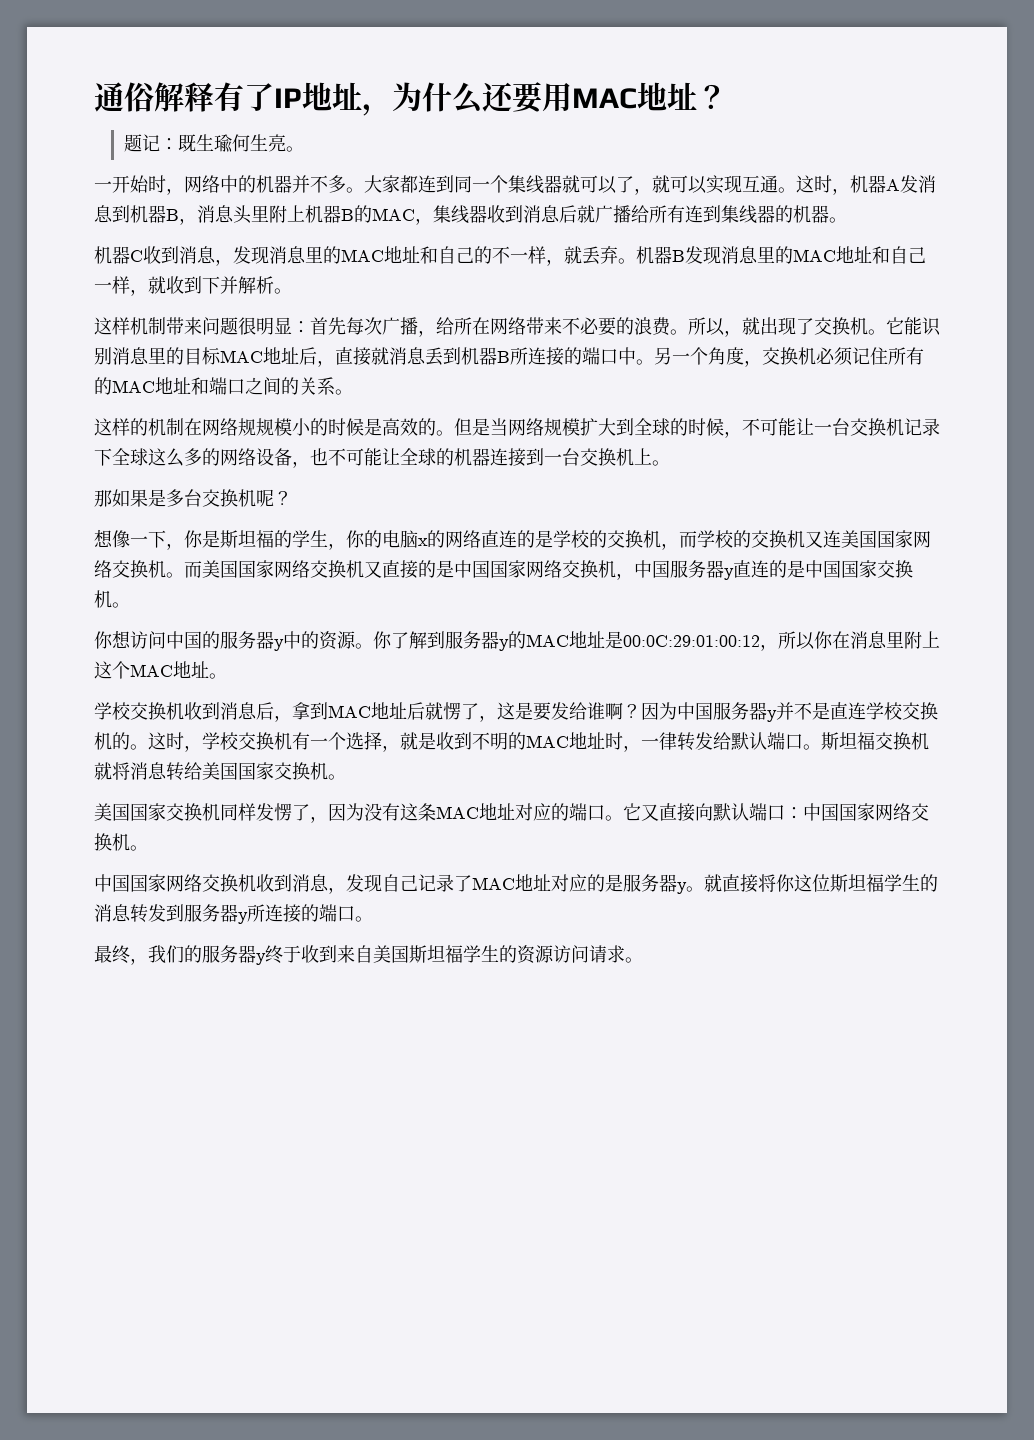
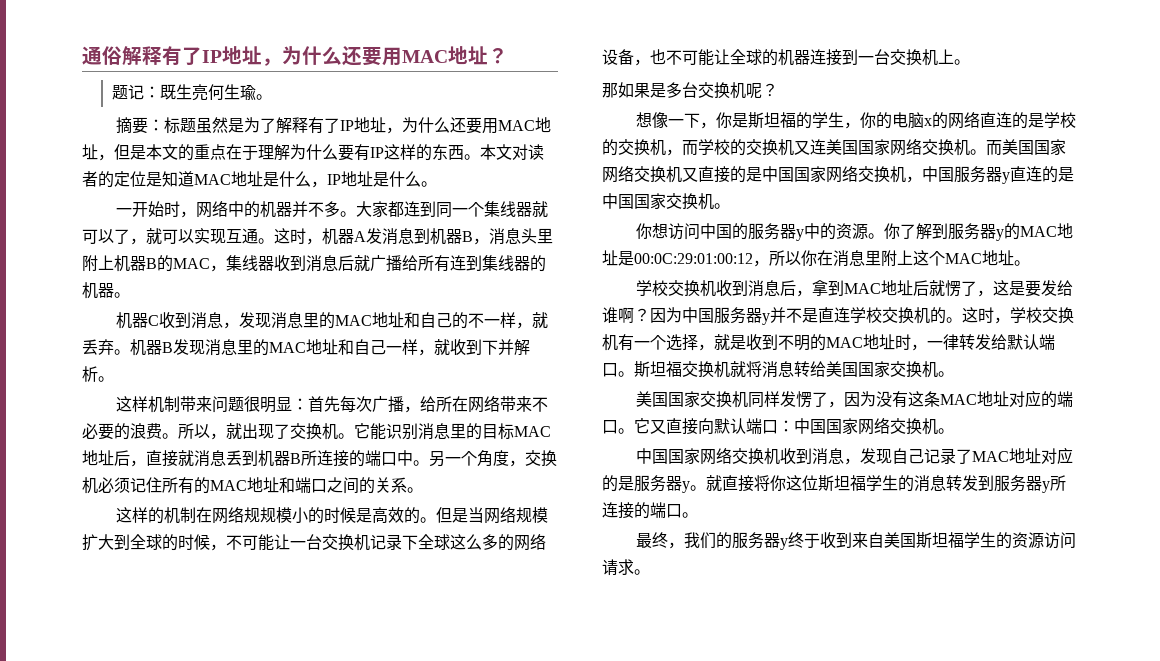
[213,134,286,153] 瑜何生亮 -> [191,84,272,101] [115,117,551,134] [82,144,544,161] [82,171,421,188] 亮何生瑜。 // 摘要：标题虽然是为了解释有了IP地址，为什么还要用MAC地址，但是本文的重点在于理解为什么要有IP这样的东西。本文对读者的定位是知道MAC地址是什么，IP地址是什么

